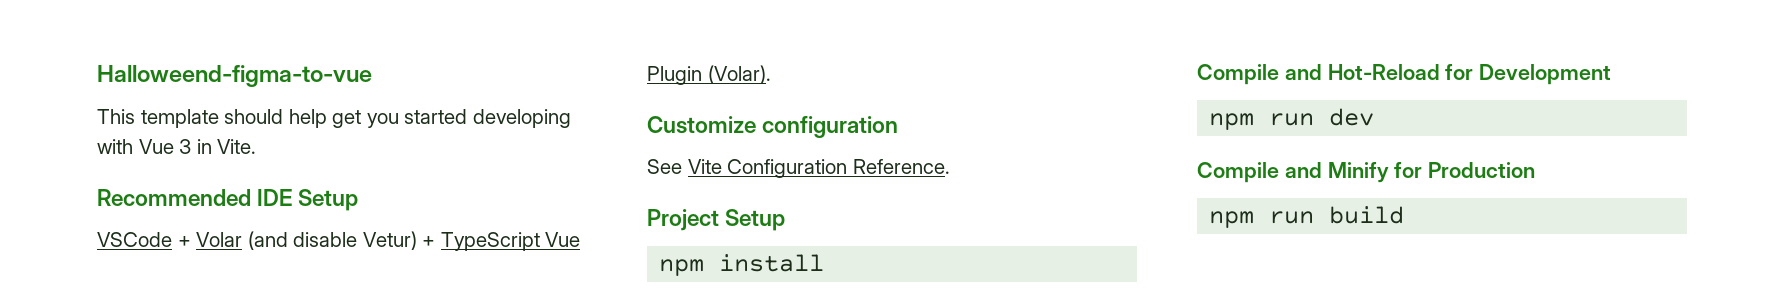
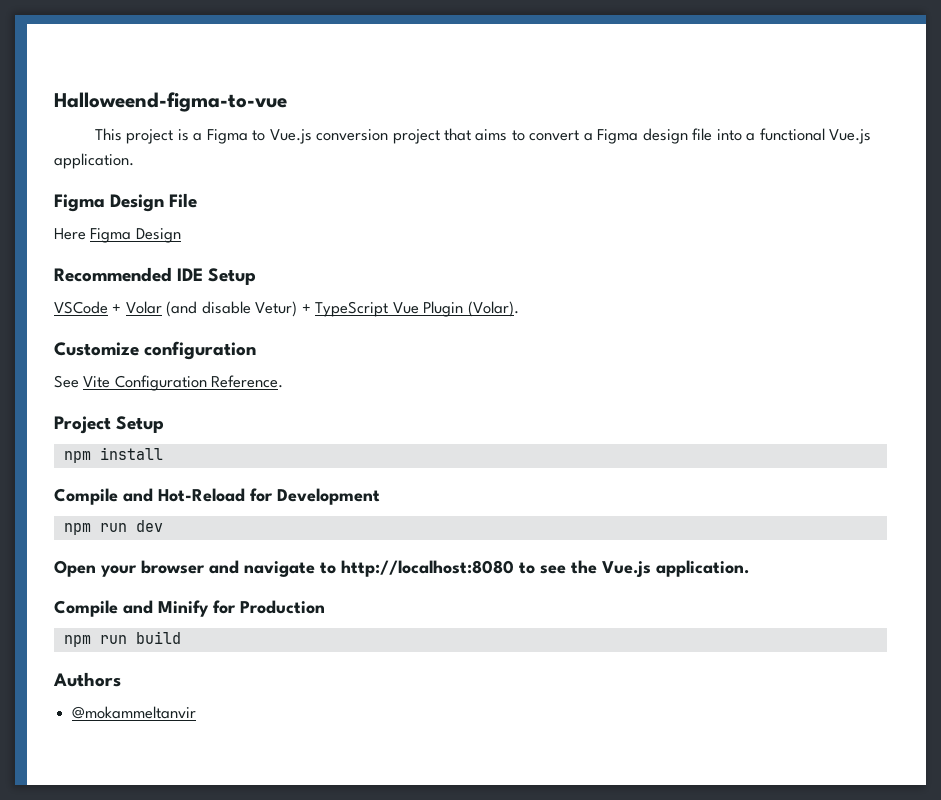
[140,109,571,128] [97,139,257,154] template should help get you started developing with Vue 3 in Vite. -> [126,128,871,144] [54,153,134,169] [54,193,198,212] [54,228,181,243] project is a Figma to Vue.js conversion project that aims to convert a Figma design file into a functional Vue.js application. // Figma Design File // Here Figma Design
(1375, 117) none -> [54,560,749,577] // Open your browser and navigate to http://localhost:8080 to see the Vue.js application.
(1405, 215) none -> [53,672,121,687] [72,706,197,719] // Authors // @mokammeltanvir

